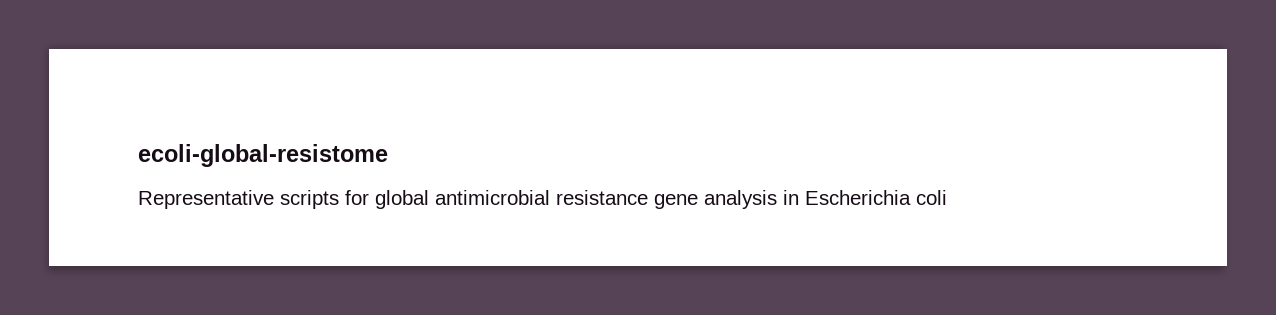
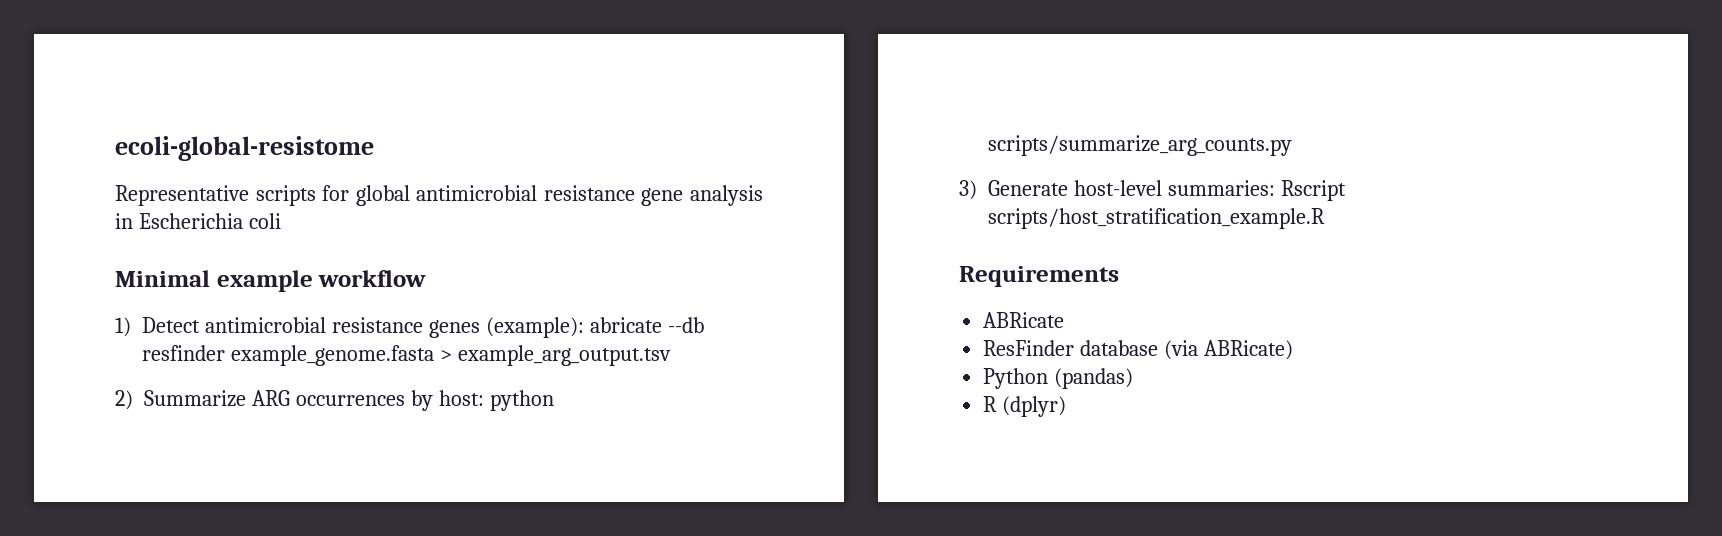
(947, 197) none -> [115,270,427,292] [115,317,704,338] [142,345,672,366] [115,390,554,411] [988,135,1292,156] [959,180,1346,201] [988,208,1325,229] [959,266,1119,287] [983,312,1065,328] [983,340,1294,360] [983,368,1134,389] [983,396,1067,417] // Minimal example workflow // 1) Detect antimicrobial resistance genes (example): abricate --db resfinder example_genome.fasta > example_arg_output.tsv // 2) Summarize ARG occurrences by host: python scripts/summarize_arg_counts.py // 3) Generate host-level summaries: Rscript scripts/host_stratification_example.R // Requirements // ABRicate // ResFinder database (via ABRicate) // Python (pandas) // R (dplyr)

